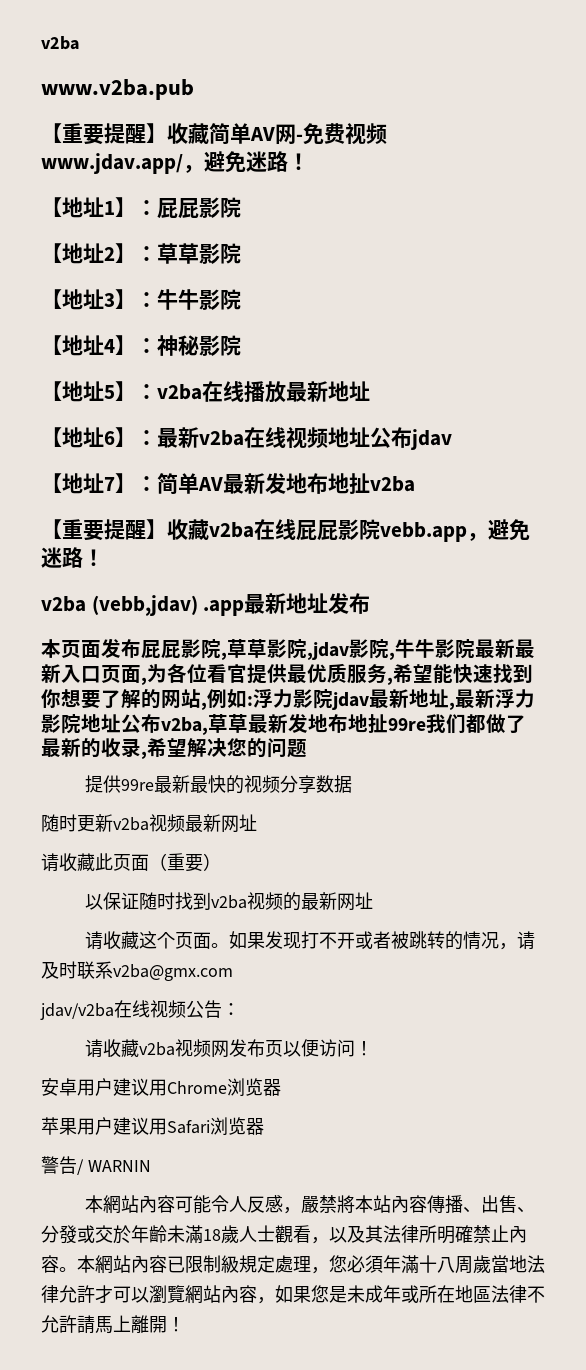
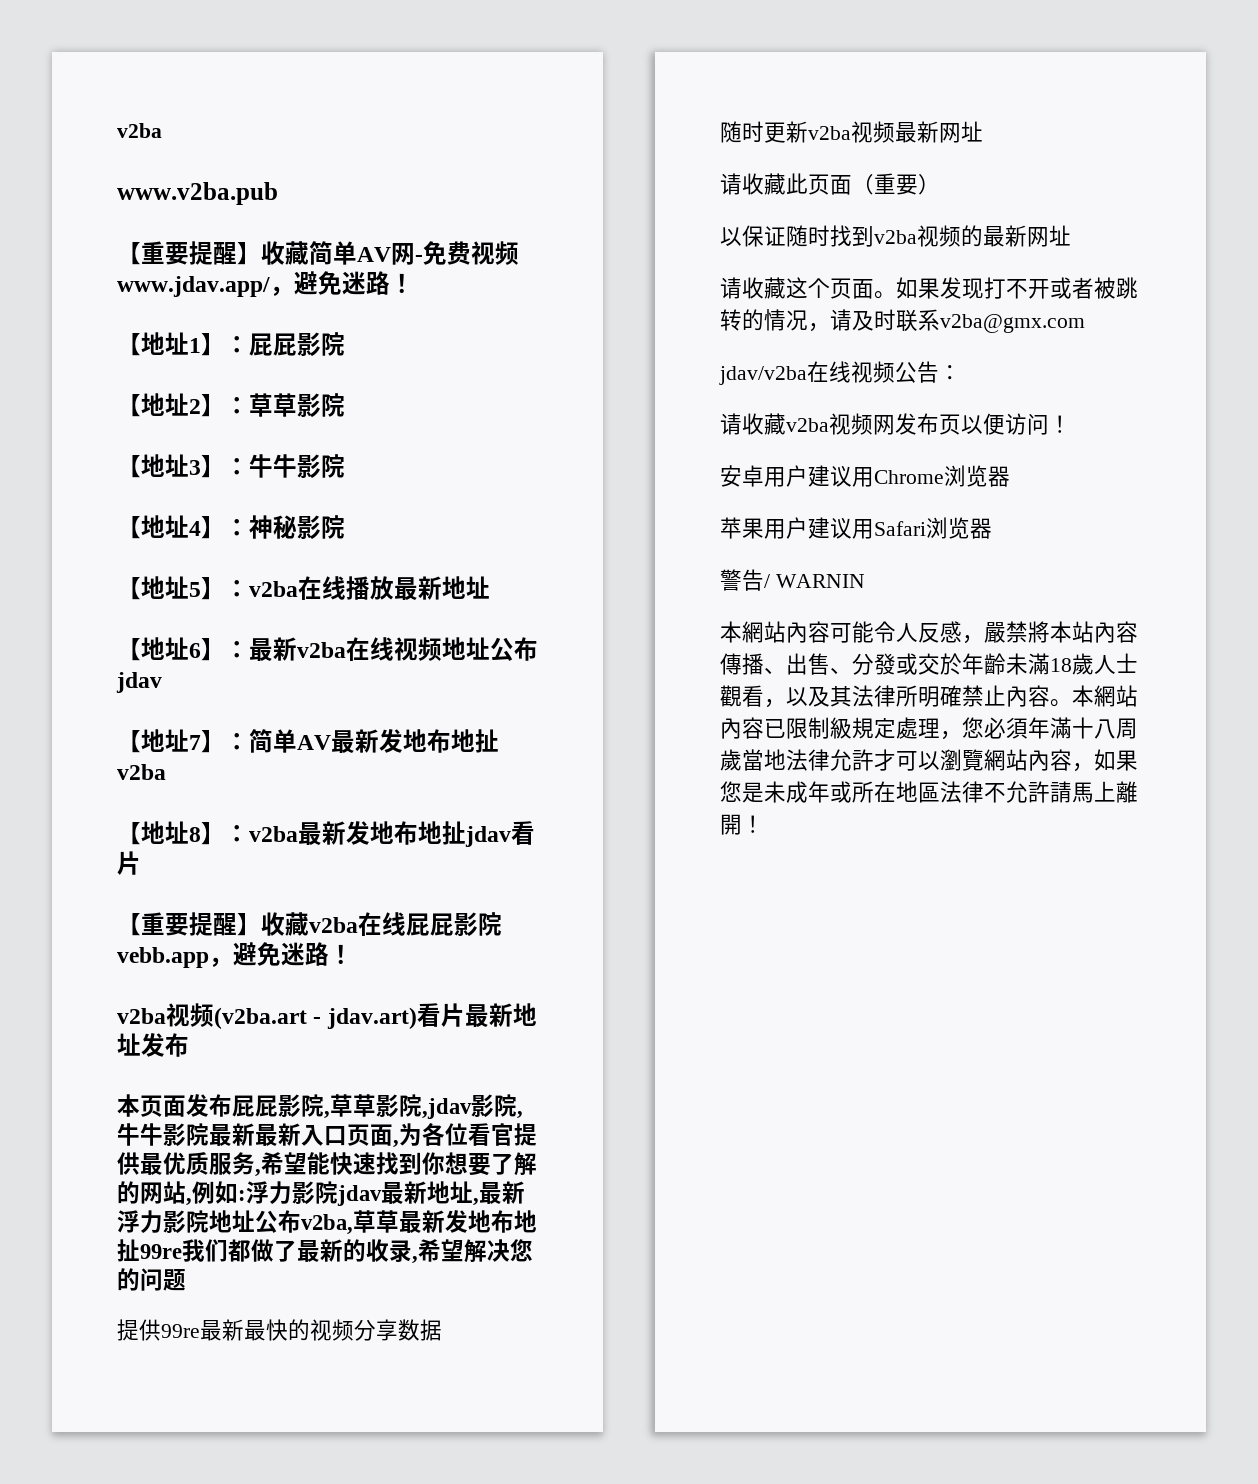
(415, 484) none -> [117,821,535,847] [117,851,141,875] // 【地址8】：v2ba最新发地布地扯jdav看片
[91,595,245,616] (vebb,jdav) .app -> [166,1003,465,1029] 视频(v2ba.art - jdav.art)看片

